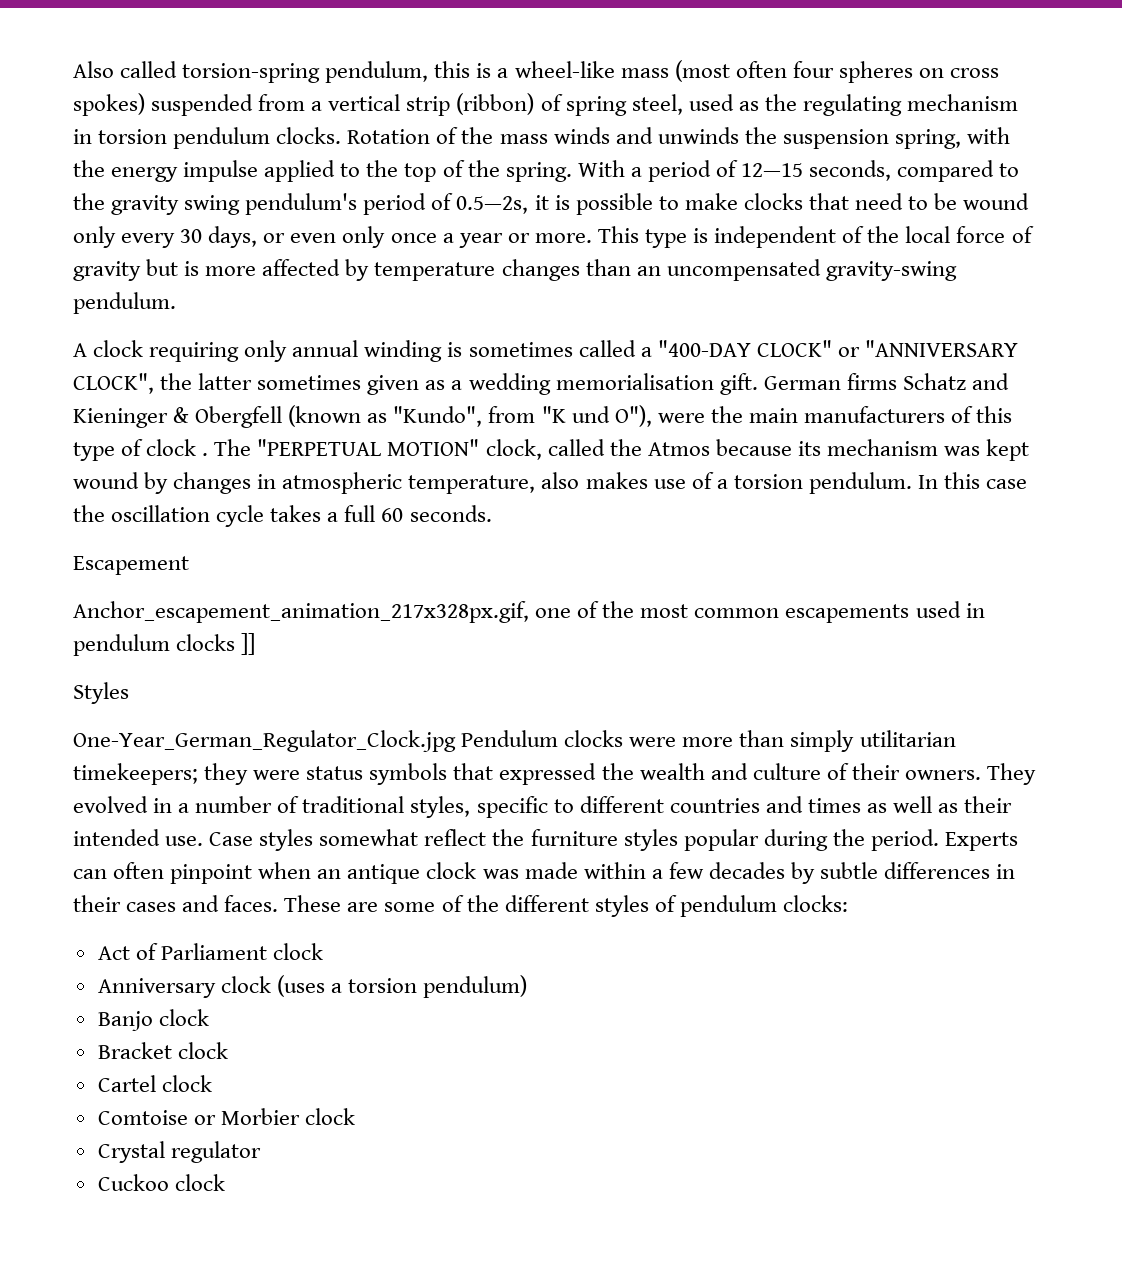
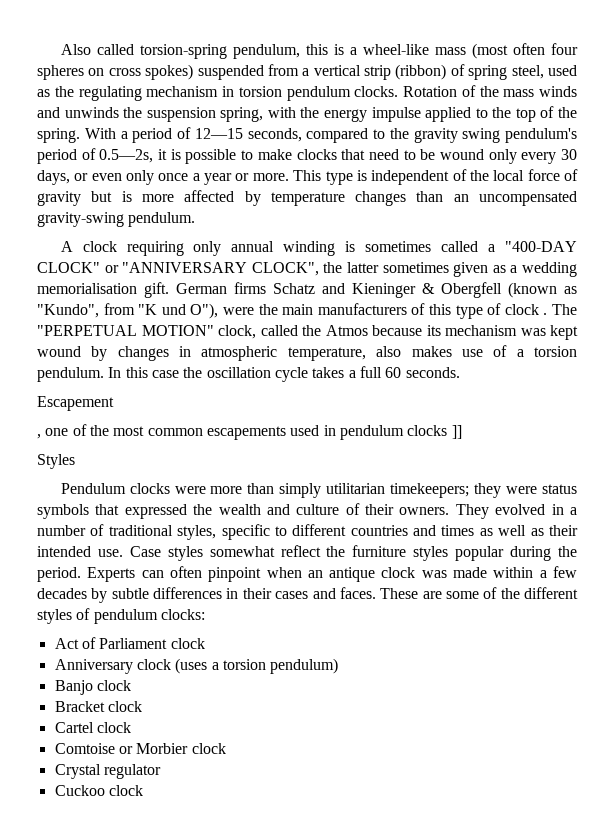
[73,601,529,623] Anchor_escapement_animation_217x328px.gif, -> [37,434,41,439] ,
[73,730,456,752] One-Year_German_Regulator_Clock.jpg -> (75, 461) none

